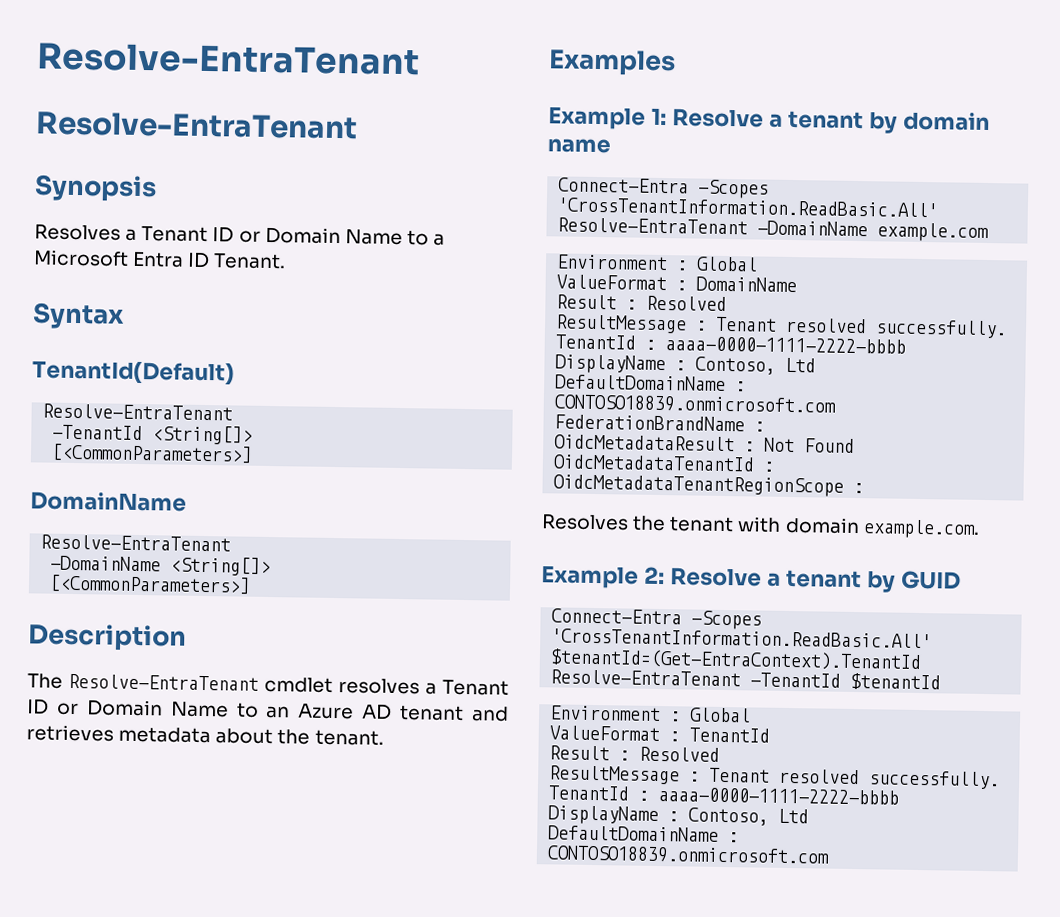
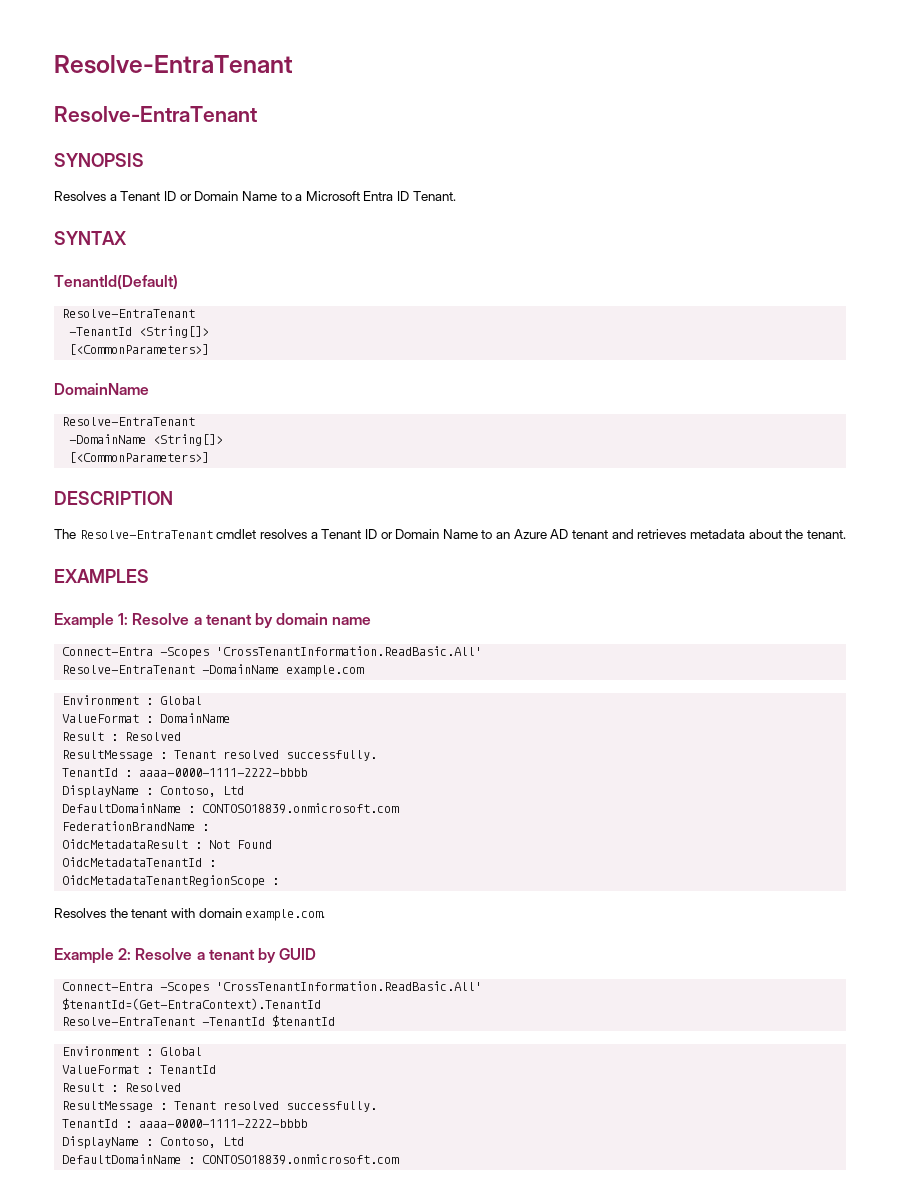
[34,174,157,203] Synopsis -> [54,153,144,167] SYNOPSIS
[32,302,125,330] Syntax -> [54,231,127,245] SYNTAX
[28,623,187,652] Description -> [54,491,173,505] DESCRIPTION
[548,49,676,77] Examples -> [54,569,149,583] EXAMPLES

